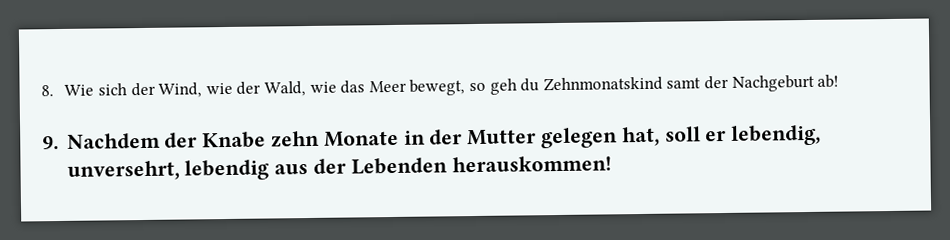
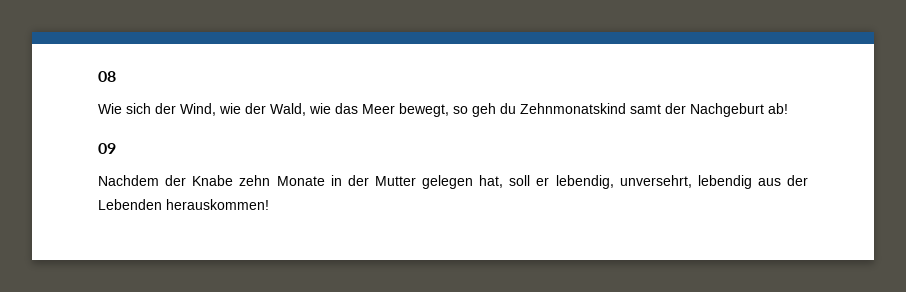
[41,85,54,97] 8. -> [98,71,116,82] 08 //
[42,136,59,150] 9. -> [98,143,116,154] 09 //

